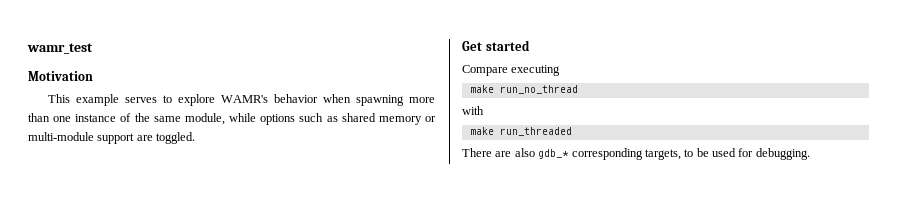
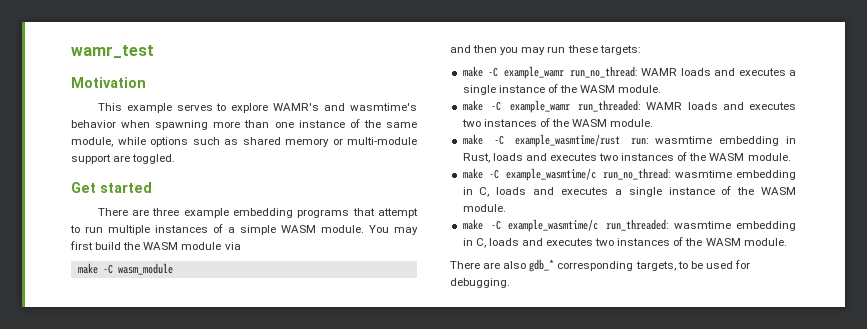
(269, 99) none -> [324,103,417,111] and wasmtime's
[462,65,561,76] [469,85,578,94] [462,106,484,115] [469,127,572,136] Compare executing // make run_no_thread // with // make run_threaded -> [97,208,418,218] [70,224,418,235] [70,241,241,250] [77,263,173,275] [450,45,641,55] [462,66,796,79] [462,84,662,95] [462,100,796,113] [461,118,654,127] [462,134,796,147] [462,152,791,163] [462,168,796,181] [462,186,796,197] [462,204,506,212] [462,219,796,232] [462,237,787,248] There are three example embedding programs that attempt to run multiple instances of a simple WASM module. You may first build the WASM module via // make -C wasm_module // and then you may run these targets: // make -C example_wamr run_no_thread: WAMR loads and executes a single instance of the WASM module. // make -C example_wamr run_threaded: WAMR loads and executes two instances of the WASM module. // make -C example_wasmtime/rust run: wasmtime embedding in Rust, loads and executes two instances of the WASM module. // make -C example_wasmtime/c run_no_thread: wasmtime embedding in C, loads and executes a single instance of the WASM module. // make -C example_wasmtime/c run_threaded: wasmtime embedding in C, loads and executes two instances of the WASM module.

